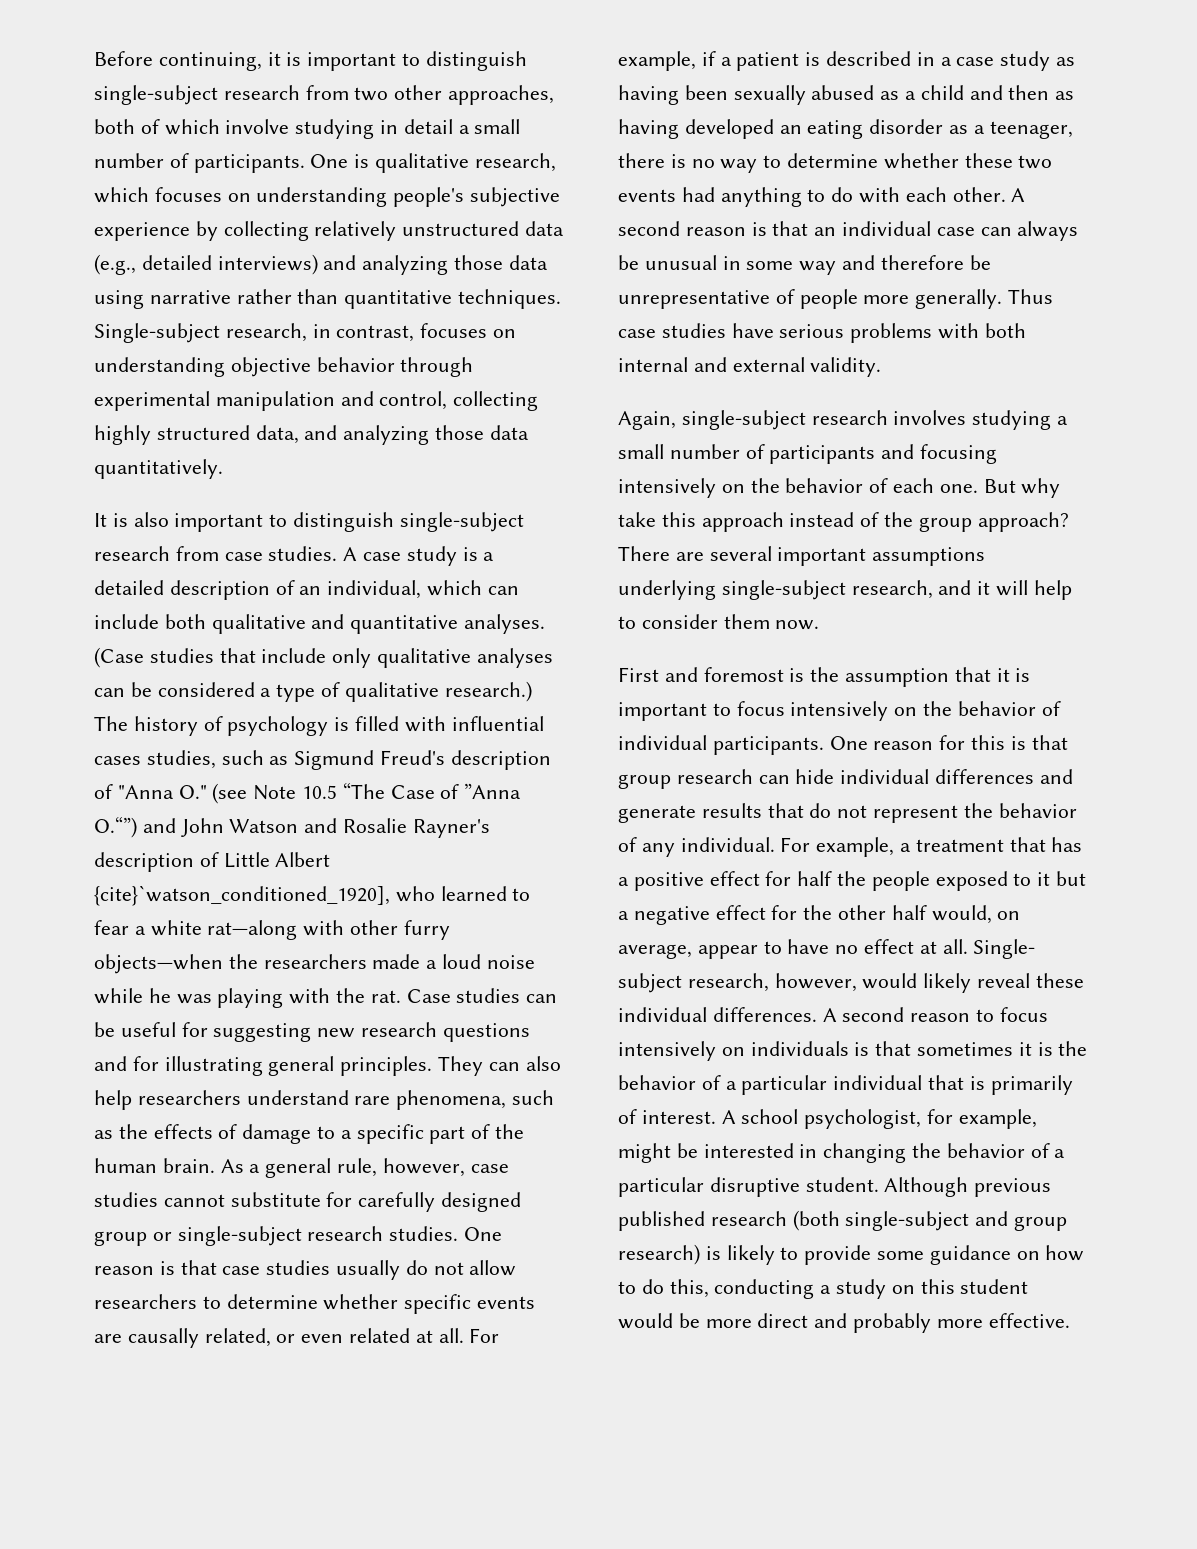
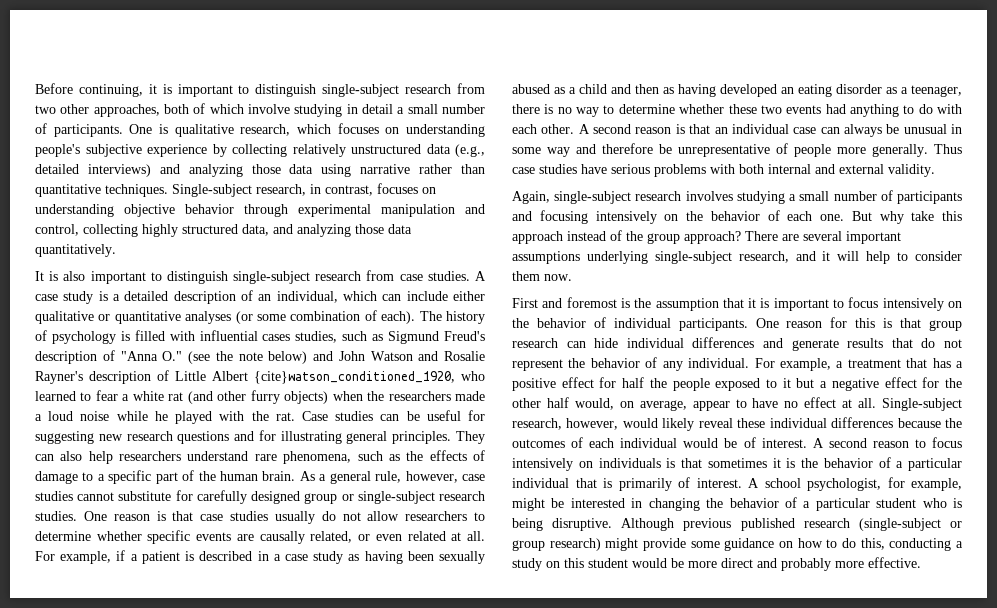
[164,614,546,634] [94,647,553,668] [94,681,532,702] both qualitative and quantitative analyses. (Case studies that include only qualitative analyses can be considered a type of qualitative research.) -> [452,291,485,301] [35,310,416,324] either qualitative or quantitative analyses (or some combination of each).
[253,782,522,800] [94,816,137,838] Note 10.5 “The Case of ”Anna O.“”) -> [215,351,308,364] the note below)
[94,885,390,906] {cite}`watson_conditioned_1920], -> [254,371,455,384] {cite}watson_conditioned_1920,
[207,920,450,940] [94,954,223,974] rat—along with other furry objects—when -> [168,390,363,404] rat (and other furry objects) when
[176,988,284,1008] was playing -> [175,411,213,424] played
[973,939,1036,959] [618,973,682,993] Single- subject -> [882,398,962,411] Single-subject
[712,1007,817,1022] differences. -> [831,417,962,428] [512,437,807,448] differences because the outcomes of each individual would be of interest.
[709,1177,1052,1197] [618,1210,1068,1231] [618,1244,799,1265] disruptive student. Although previous published research (both single-subject and group research) is likely to -> [876,498,963,508] [512,518,962,531] [512,538,639,551] student who is being disruptive. Although previous published research (single-subject or group research) might

